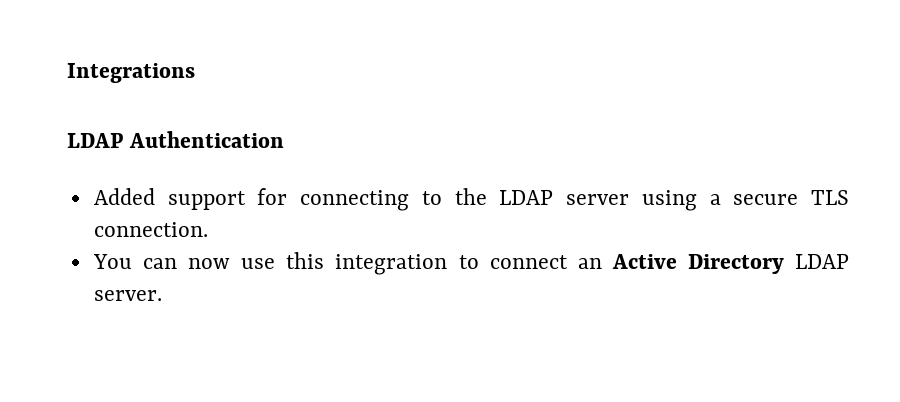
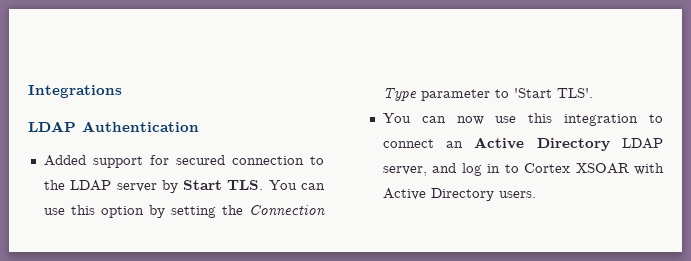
[300,190,410,211] connecting -> [175,155,304,165] secured connection
[641,190,850,211] [93,222,208,237] using a secure TLS connection. -> [161,180,325,193] [43,205,325,218] [382,88,593,101] by Start TLS. You can use this option by setting the Connection Type parameter to 'Start TLS'.
[93,290,162,301] server. -> [382,163,664,176] [382,188,536,201] server, and log in to Cortex XSOAR with Active Directory users.

